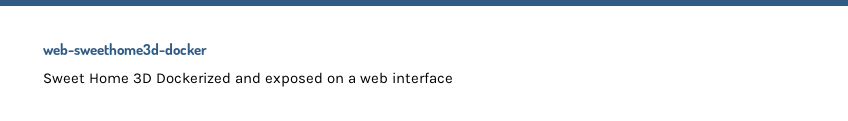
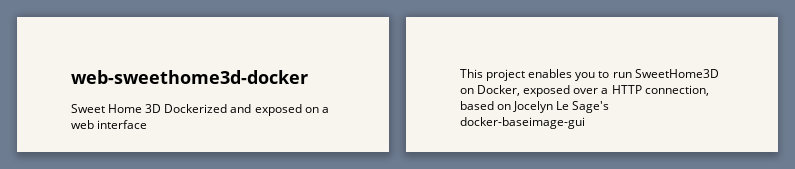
(454, 78) none -> [460,69,719,81] [460,85,709,97] [460,101,610,113] [460,117,585,129] // This project enables you to run SweetHome3D on Docker, exposed over a HTTP connection, based on Jocelyn Le Sage's docker-baseimage-gui

